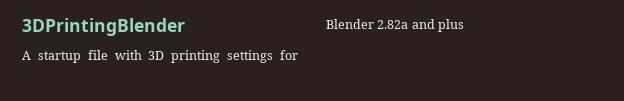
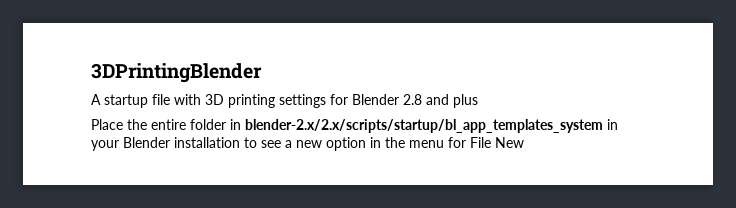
[377,20,409,29] 2.82a -> [403,94,422,105] 2.8
(465, 25) none -> [91,119,618,133] [91,137,524,151] // Place the entire folder in blender-2.x/2.x/scripts/startup/bl_app_templates_system in your Blender installation to see a new option in the menu for File New

